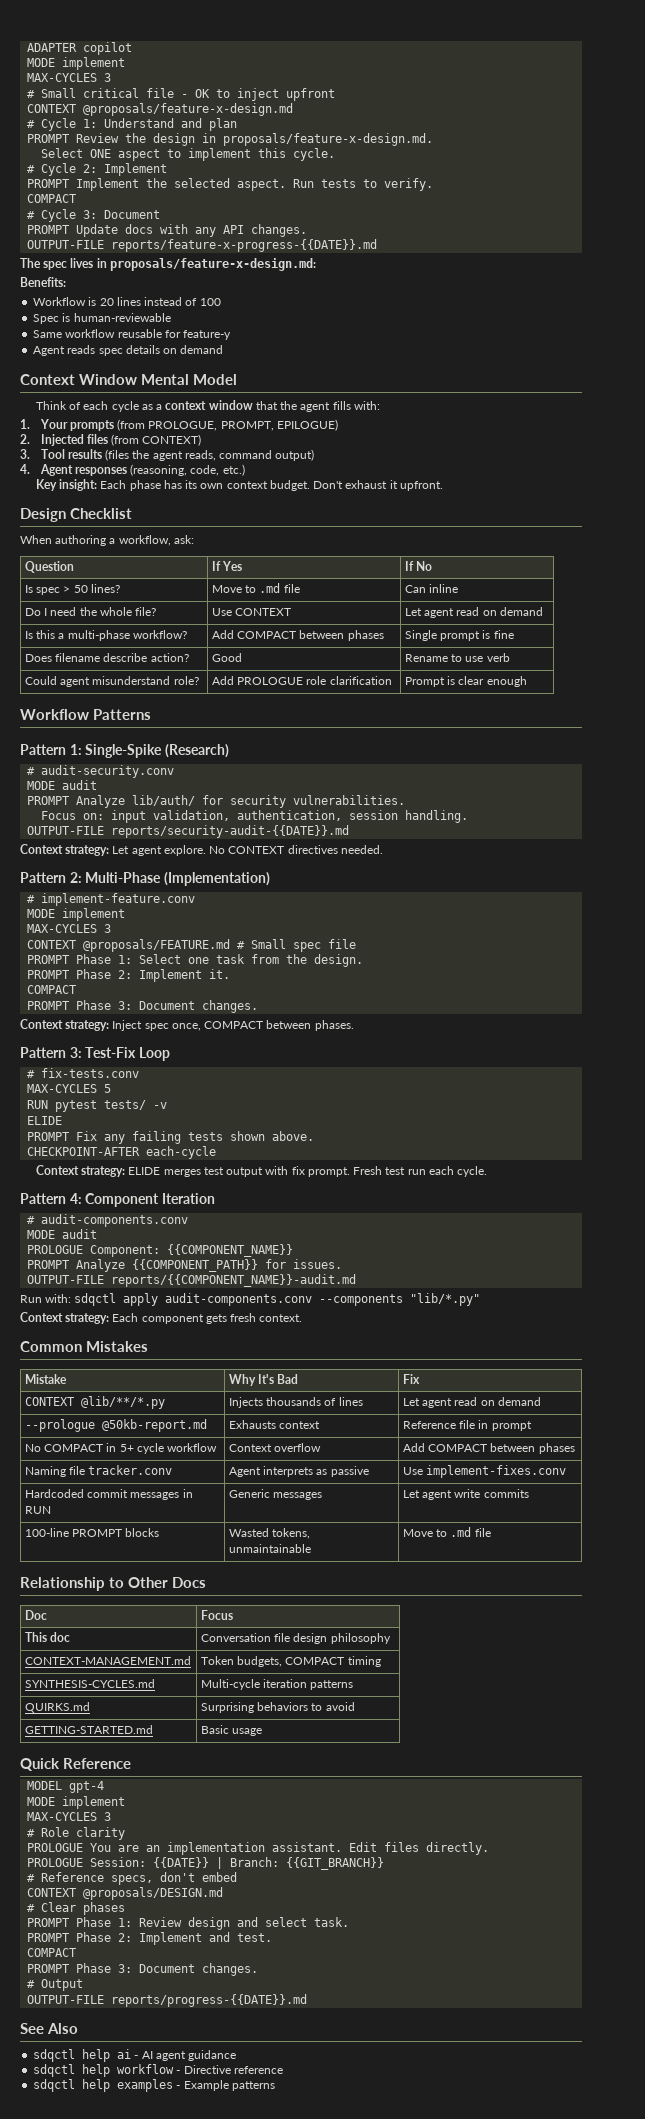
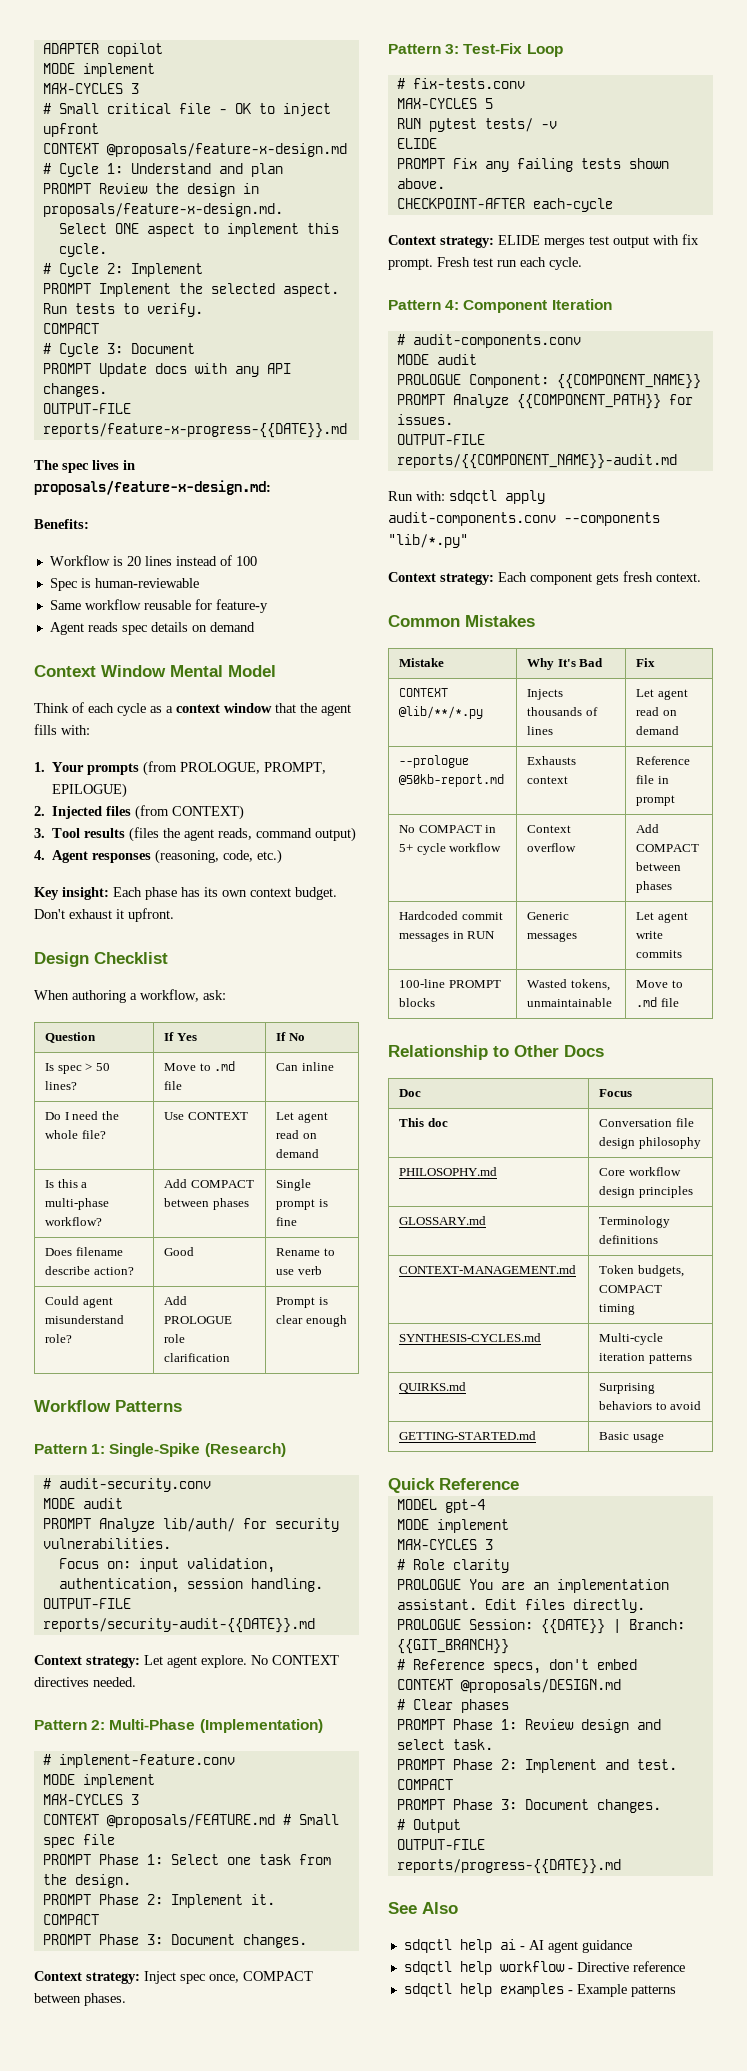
[24,1465,173,1477] [228,1466,369,1477] [402,1465,567,1478] // Naming file tracker.conv | Agent interprets as passive | Use implement-fixes.conv -> (673, 887) none
(391, 1638) none -> [399,1167,498,1176] [599,1167,681,1176] [599,1186,693,1198] [399,1216,487,1225] [599,1216,671,1228] [599,1235,659,1244] // PHILOSOPHY.md | Core workflow design principles // GLOSSARY.md | Terminology definitions

